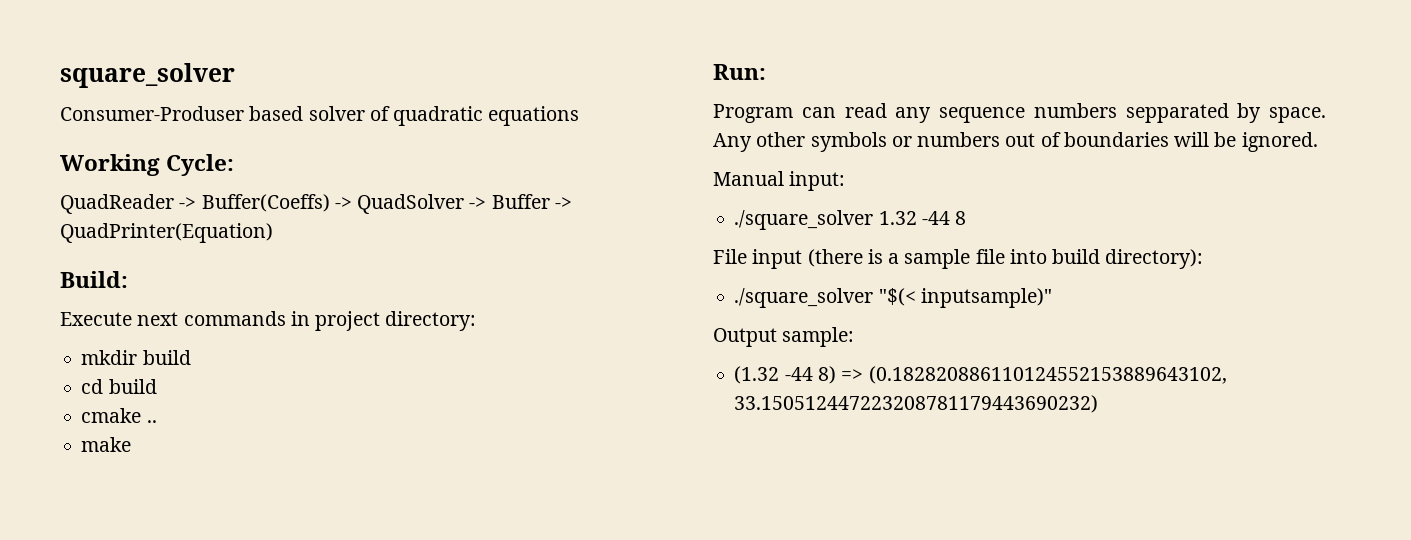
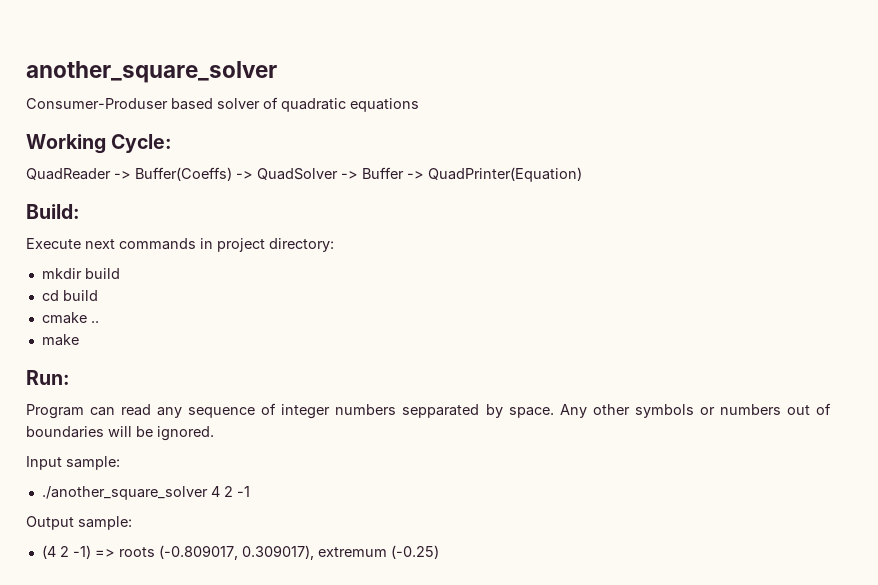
[60,63,235,88] square_solver -> [26,61,277,83] another_square_solver
(1025, 115) none -> [261,403,331,419] of integer
[713,171,846,191] [734,210,967,230] [713,249,1204,269] [734,288,1052,308] [713,327,855,347] [734,366,1227,384] [734,395,1099,413] Manual input: // ./square_solver 1.32 -44 8 // File input (there is a sample file into build directory): // ./square_solver "$(< inputsample)" // Output sample: // (1.32 -44 8) => (0.182820886110124552153889643102, 33.150512447223208781179443690232) -> [26,456,120,470] [41,486,250,500] [26,516,132,530] [41,545,439,560] Input sample: // ./another_square_solver 4 2 -1 // Output sample: // (4 2 -1) => roots (-0.809017, 0.309017), extremum (-0.25)

